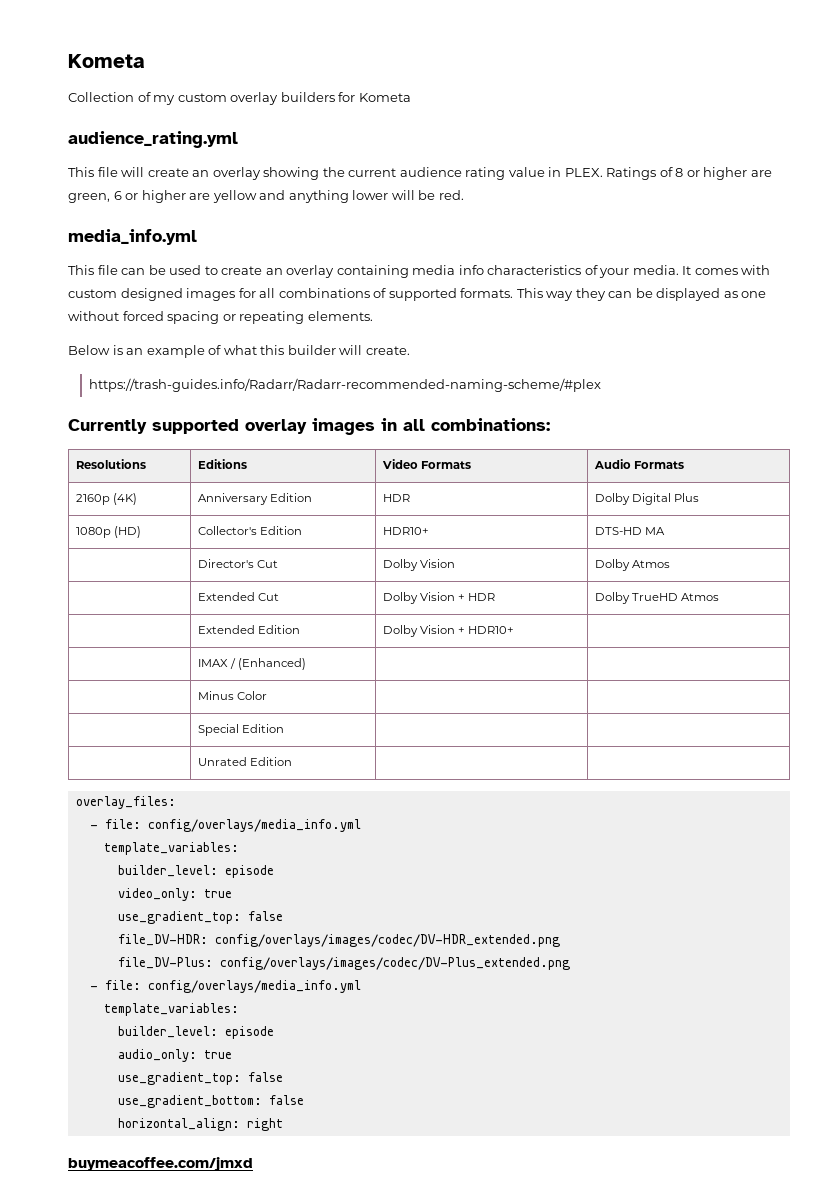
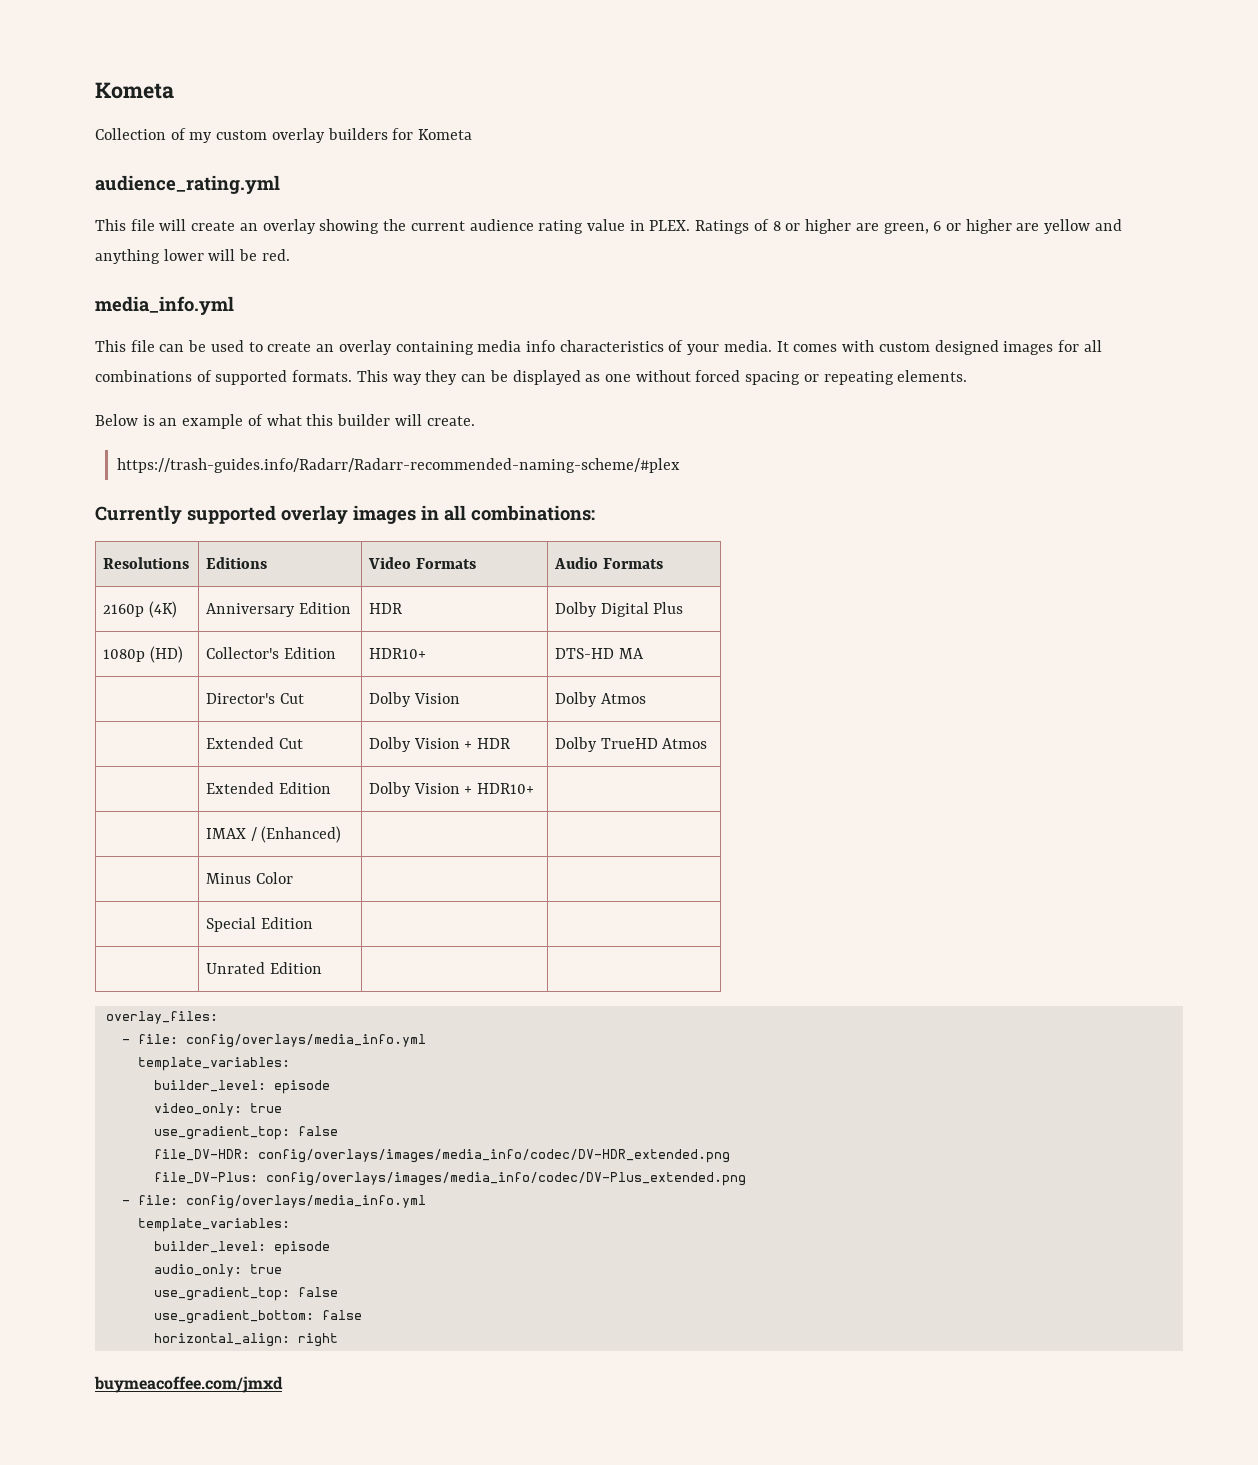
[214,934,560,947] config/overlays/images/codec/DV-HDR_extended.png -> [257,1149,730,1163] config/overlays/images/media_info/codec/DV-HDR_extended.png
[219,957,570,970] config/overlays/images/codec/DV-Plus_extended.png -> [265,1172,746,1186] config/overlays/images/media_info/codec/DV-Plus_extended.png

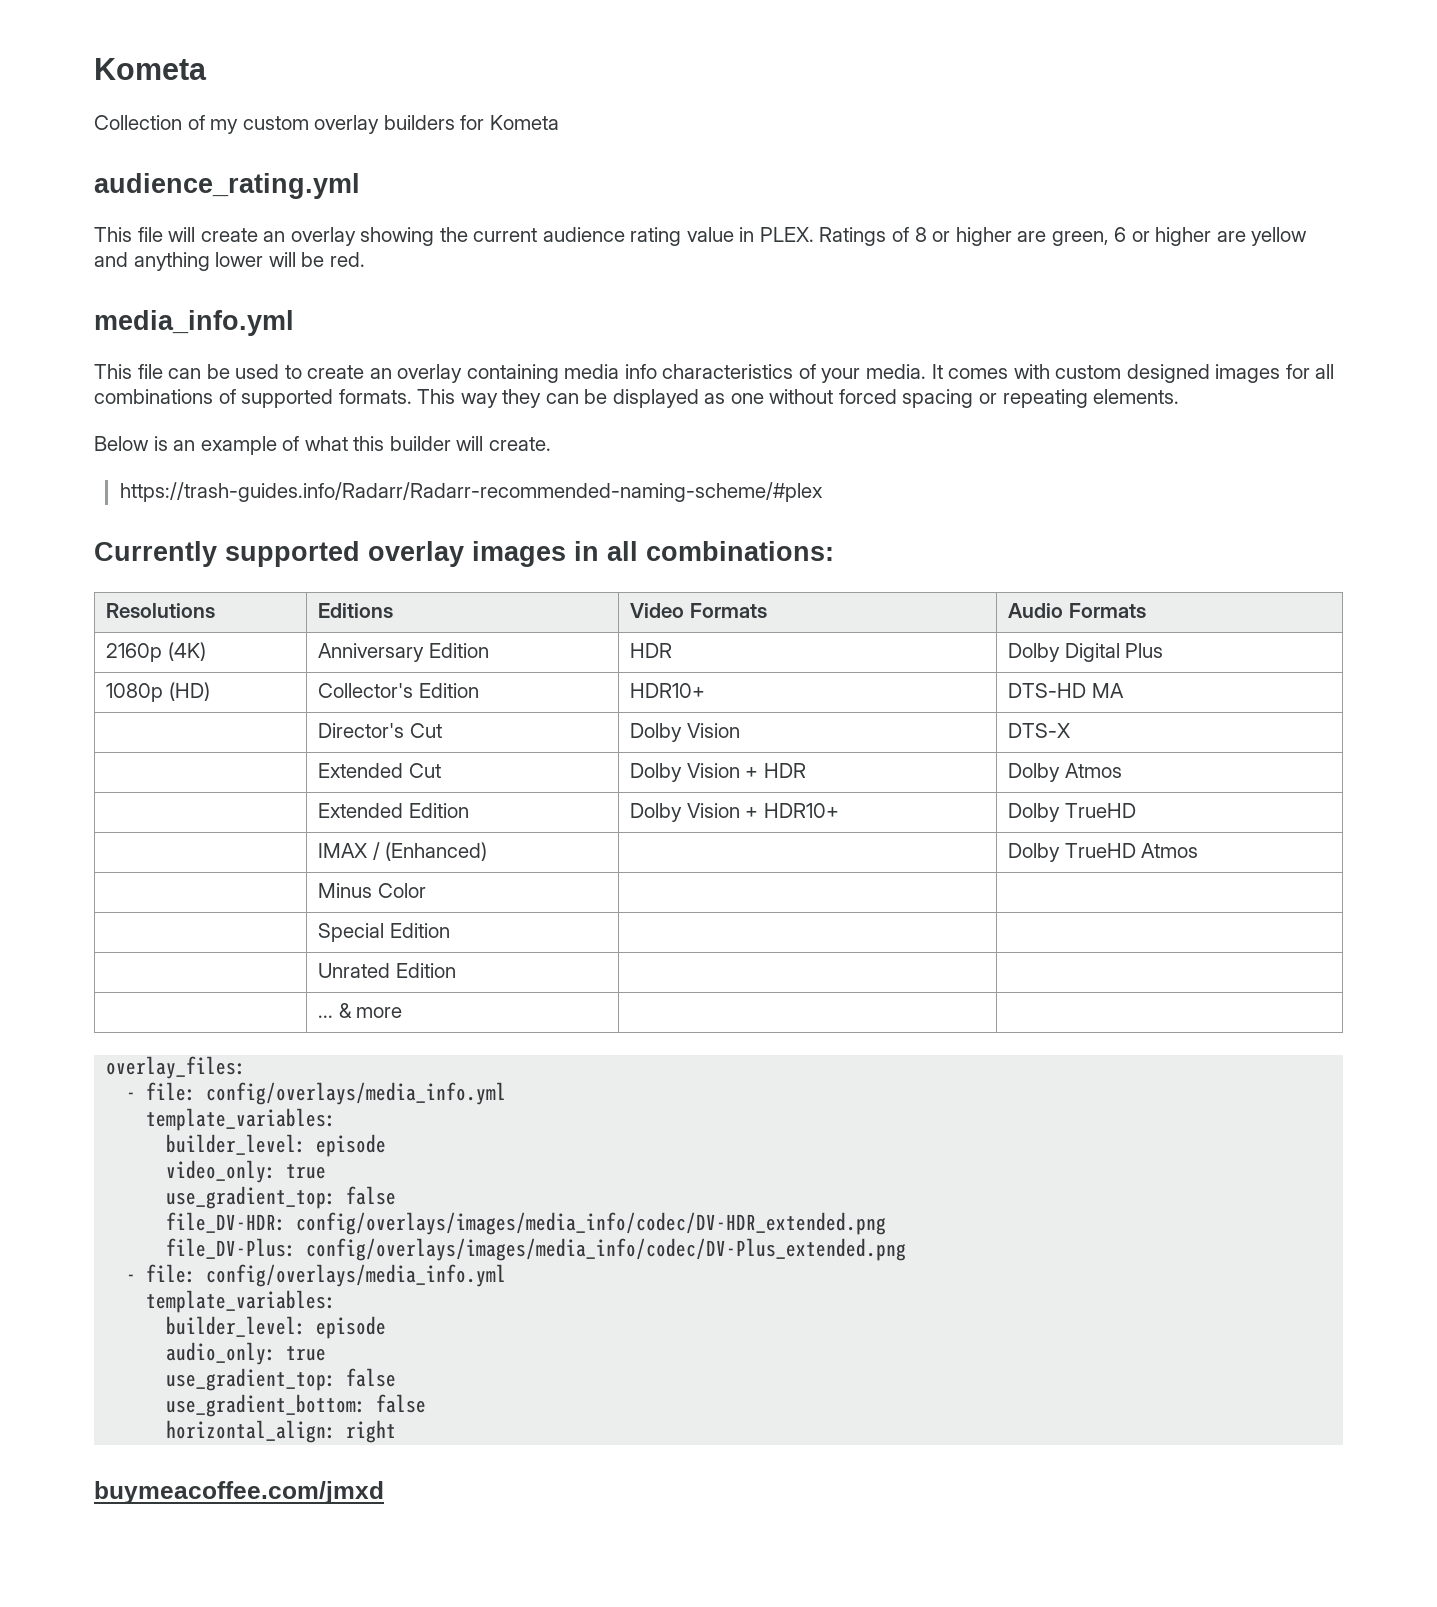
[555,692,646,707] Dolby Atmos -> [1008,723,1071,738] DTS-X
[600,738,658,749] TrueHD -> (1061, 772) none
(535, 788) none -> [1008,803,1136,822] Dolby TrueHD
(342, 834) none -> [1008,843,1199,862] Dolby TrueHD Atmos
(322, 968) none -> [318,1003,403,1018] // | ... & more | |

